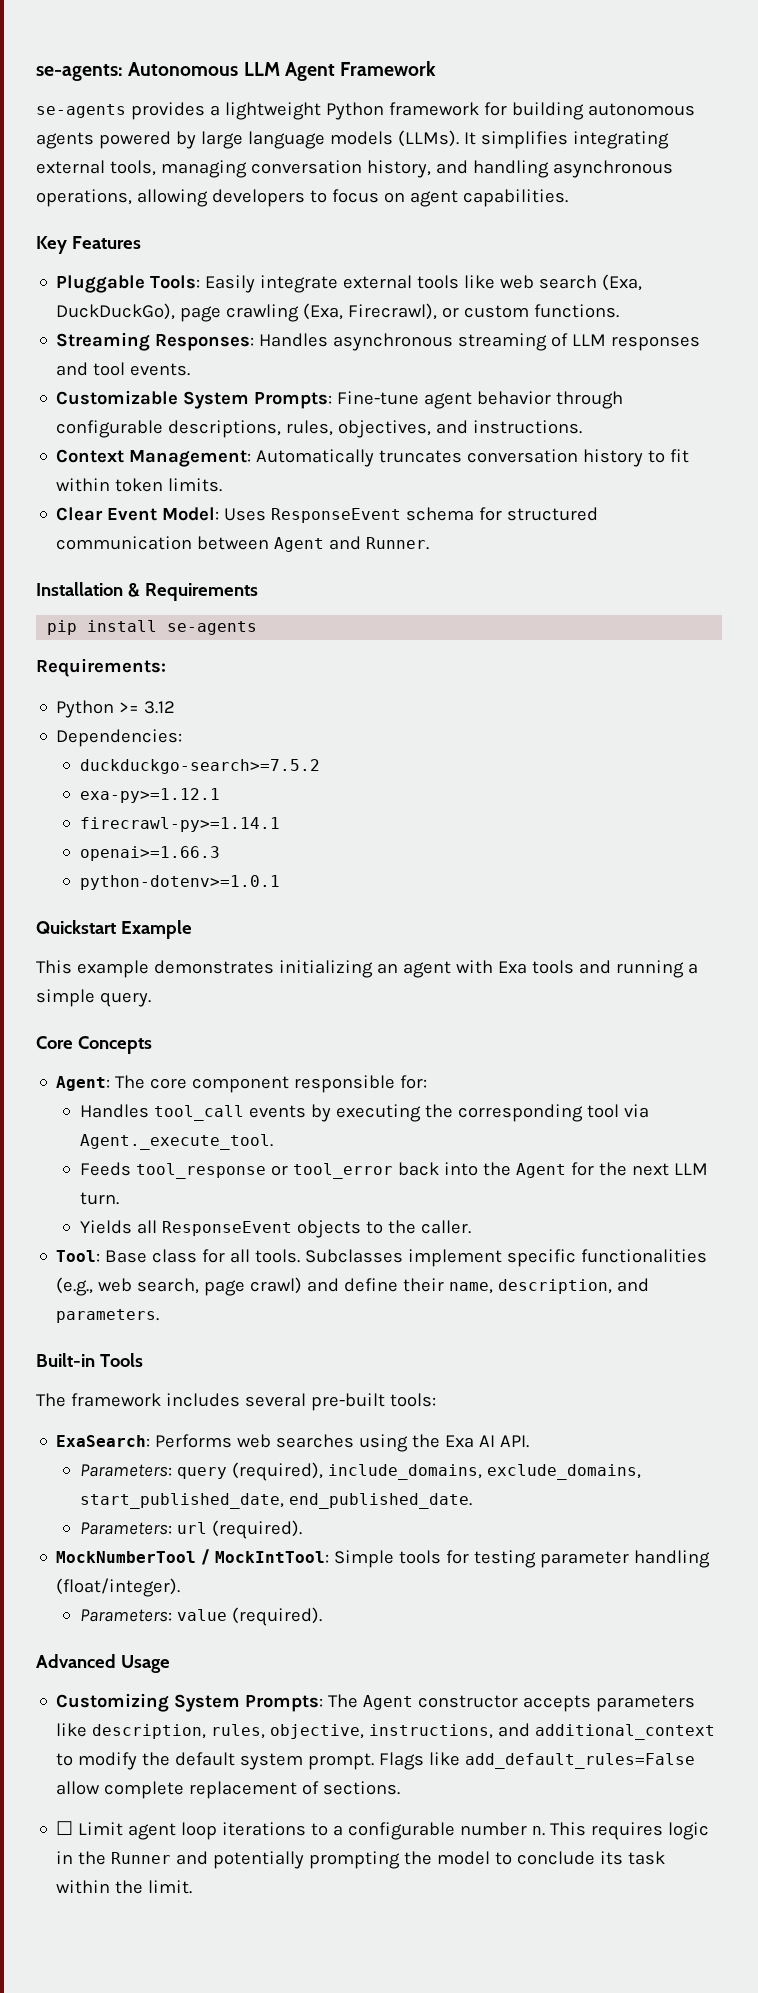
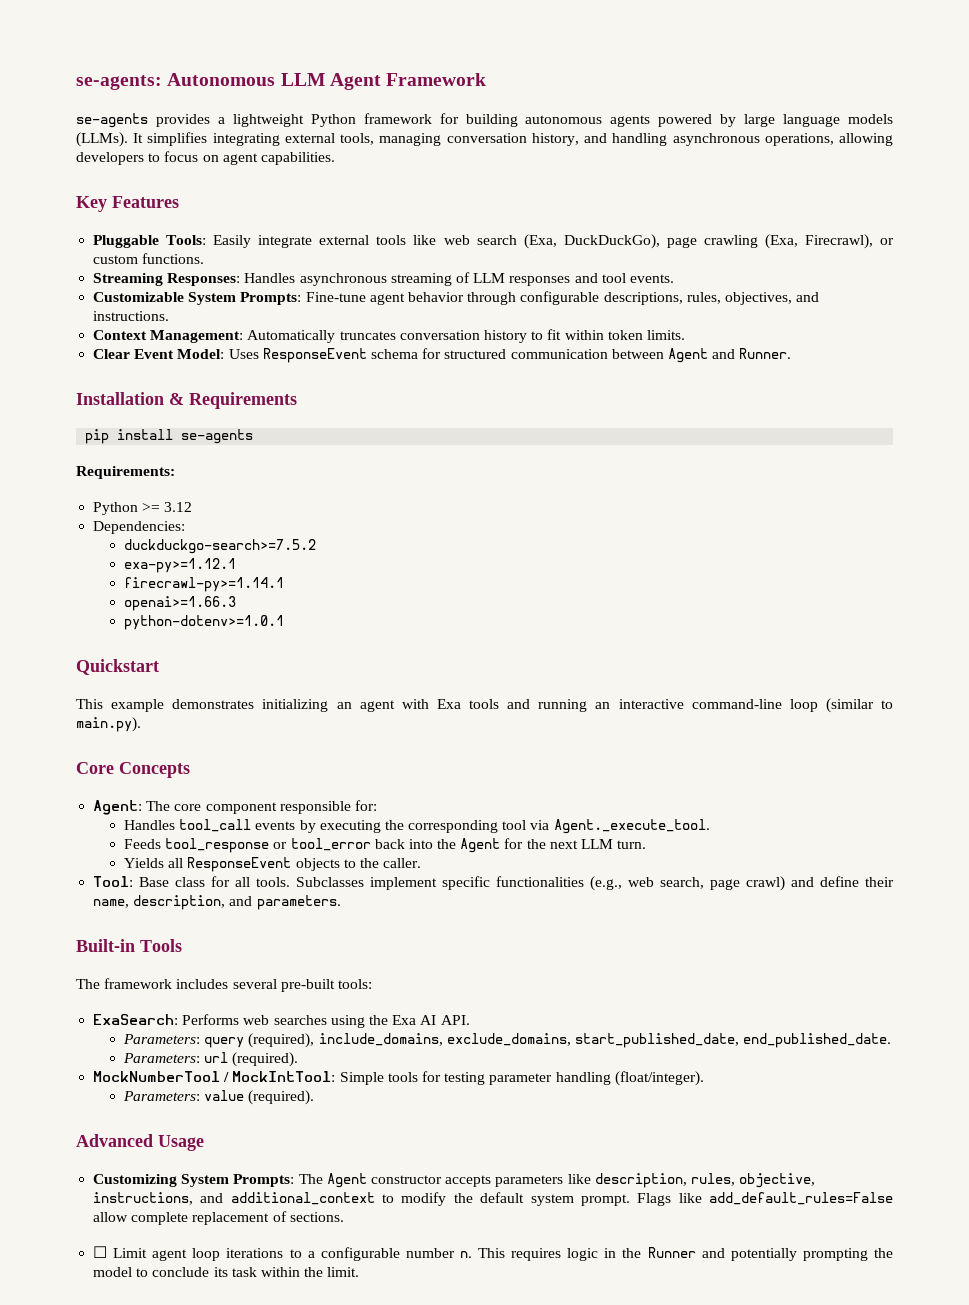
[120,920,192,939] Example -> (159, 667) none
[687,963,698,974] [36,989,151,1007] a simple query. -> [595,698,893,713] [76,717,141,732] an interactive command-line loop (similar to main.py).

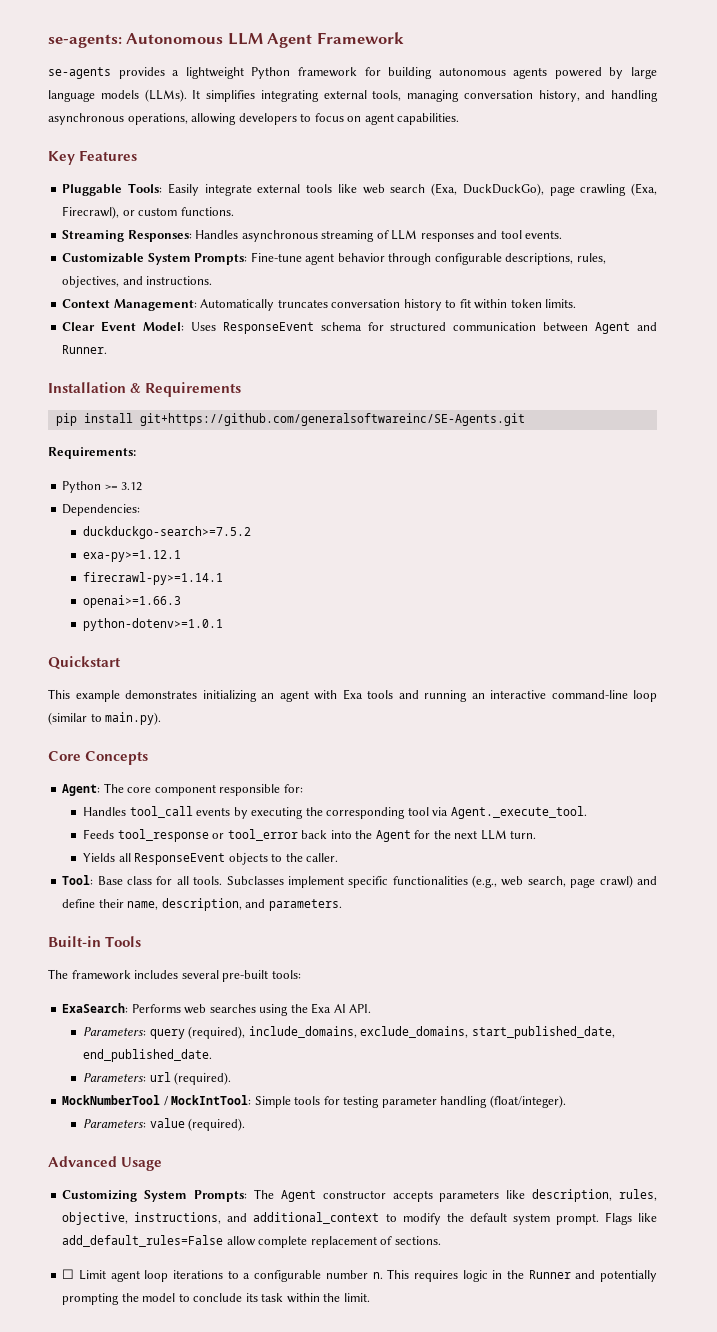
[181,429,254,444] se-agents -> [139,413,525,426] git+https://github.com/generalsoftwareinc/SE-Agents.git

